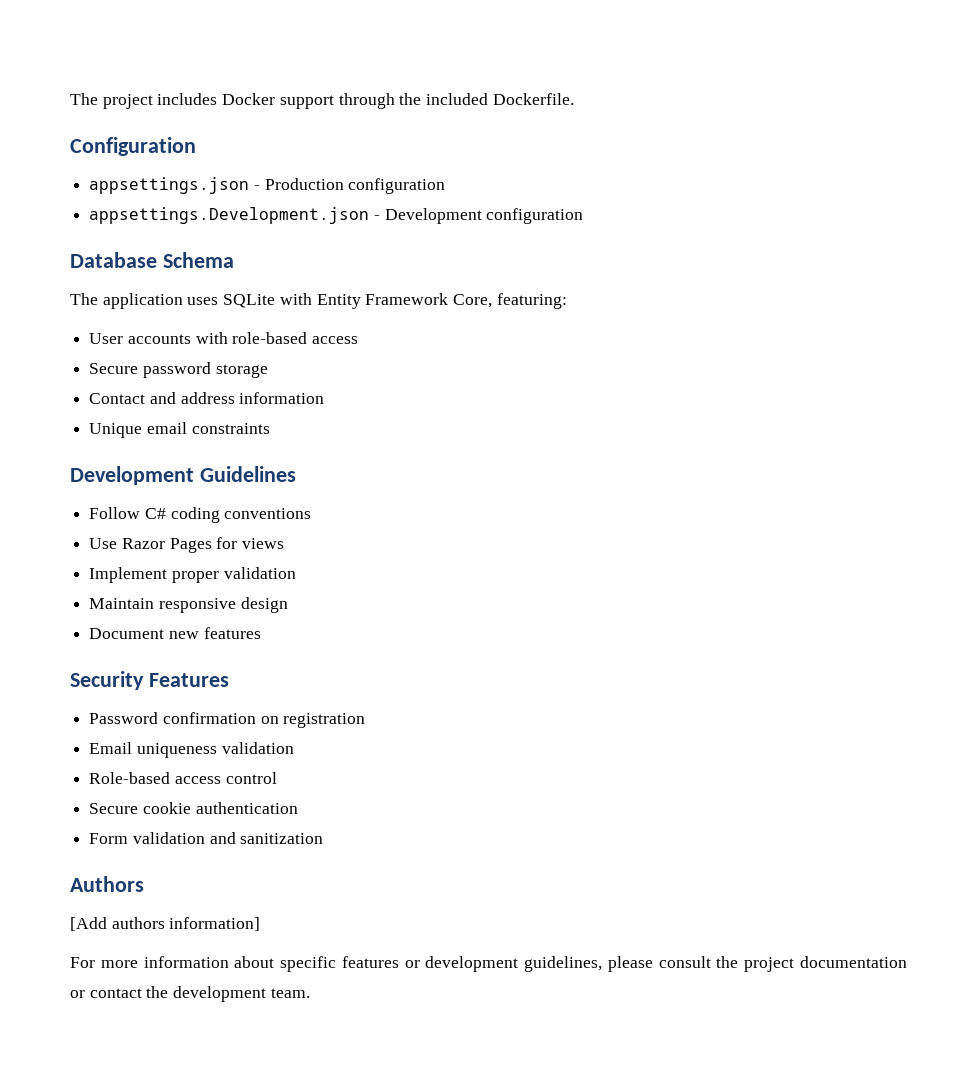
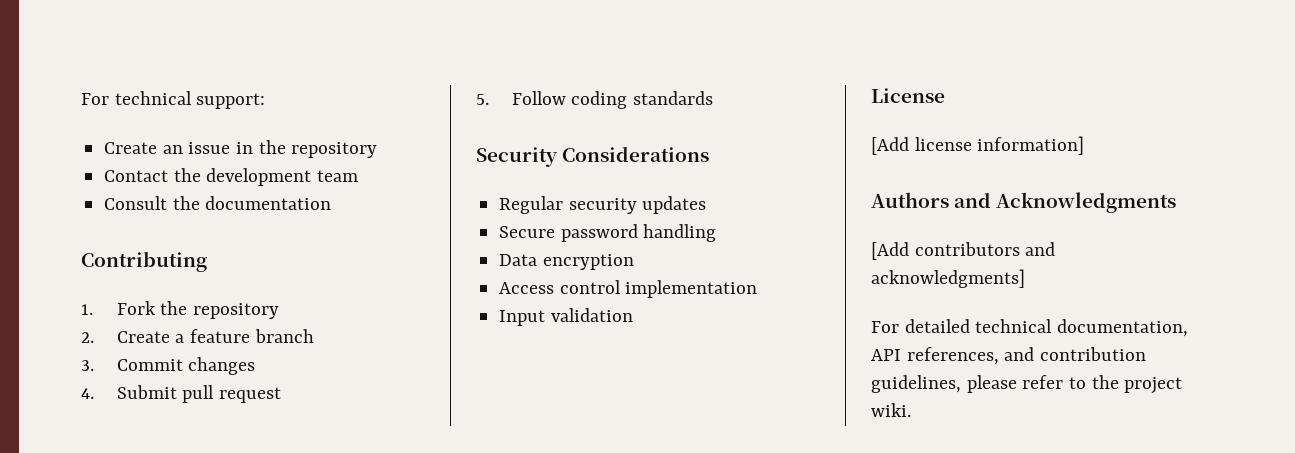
[70,93,574,109] [70,137,196,156] [89,177,446,194] [89,207,584,224] [70,252,234,268] [70,293,567,309] [89,332,359,344] [89,362,268,378] [89,392,325,404] [89,422,270,438] [70,466,296,485] [89,507,312,523] [89,537,285,553] [89,567,296,583] [89,597,288,613] [89,627,261,639] [70,671,229,690] [89,712,366,728] [89,742,294,758] [89,772,277,784] [89,802,298,814] [89,832,324,844] The project includes Docker support through the included Dockerfile. // Configuration // appsettings.json - Production configuration // appsettings.Development.json - Development configuration // Database Schema // The application uses SQLite with Entity Framework Core, featuring: // User accounts with role-based access // Secure password storage // Contact and address information // Unique email constraints // Development Guidelines // Follow C# coding conventions // Use Razor Pages for views // Implement proper validation // Maintain responsive design // Document new features // Security Features // Password confirmation on registration // Email uniqueness validation // Role-based access control // Secure cookie authentication // Form validation and sanitization -> [81,91,266,109] [104,140,378,158] [104,168,359,186] [104,196,332,210] [81,251,207,272] [81,301,279,319] [81,329,314,343] [81,357,256,375] [81,385,281,403] [476,91,713,109] [476,146,710,167] [499,196,707,214] [499,224,717,242] [499,254,634,270] [499,280,758,298] [499,308,633,326] [871,88,945,103] [871,136,1085,155] For technical support: // Create an issue in the repository // Contact the development team // Consult the documentation // Contributing // 1. Fork the repository // 2. Create a feature branch // 3. Commit changes // 4. Submit pull request // 5. Follow coding standards // Security Considerations // Regular security updates // Secure password handling // Data encryption // Access control implementation // Input validation // License // [Add license information]
[70,917,261,931] [70,956,907,972] [70,986,310,1002] // [Add authors information] // For more information about specific features or development guidelines, please consult the project documentation or contact the development team. -> [954,192,1177,213] [871,242,1056,260] [871,269,1025,288] [871,319,1189,337] [871,347,1147,365] [871,375,1183,394] [871,403,911,417] and Acknowledgments // [Add contributors and acknowledgments] // For detailed technical documentation, API references, and contribution guidelines, please refer to the project wiki.

